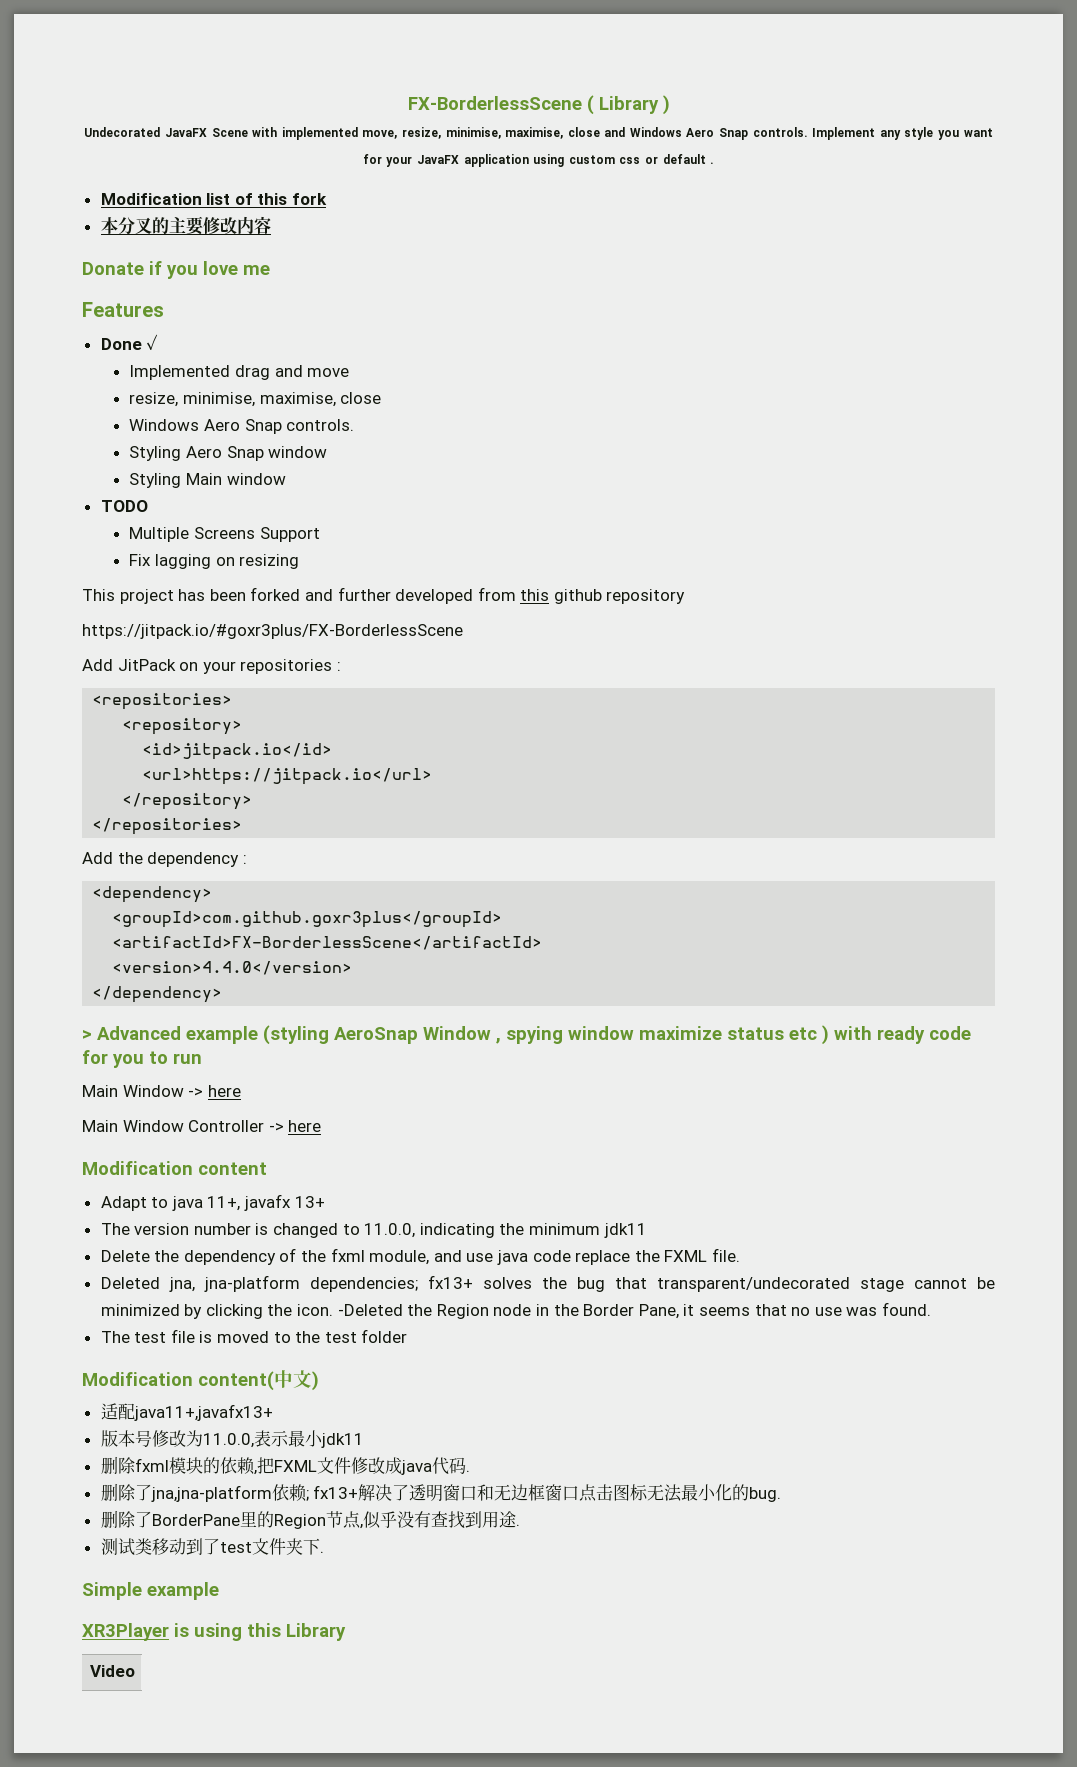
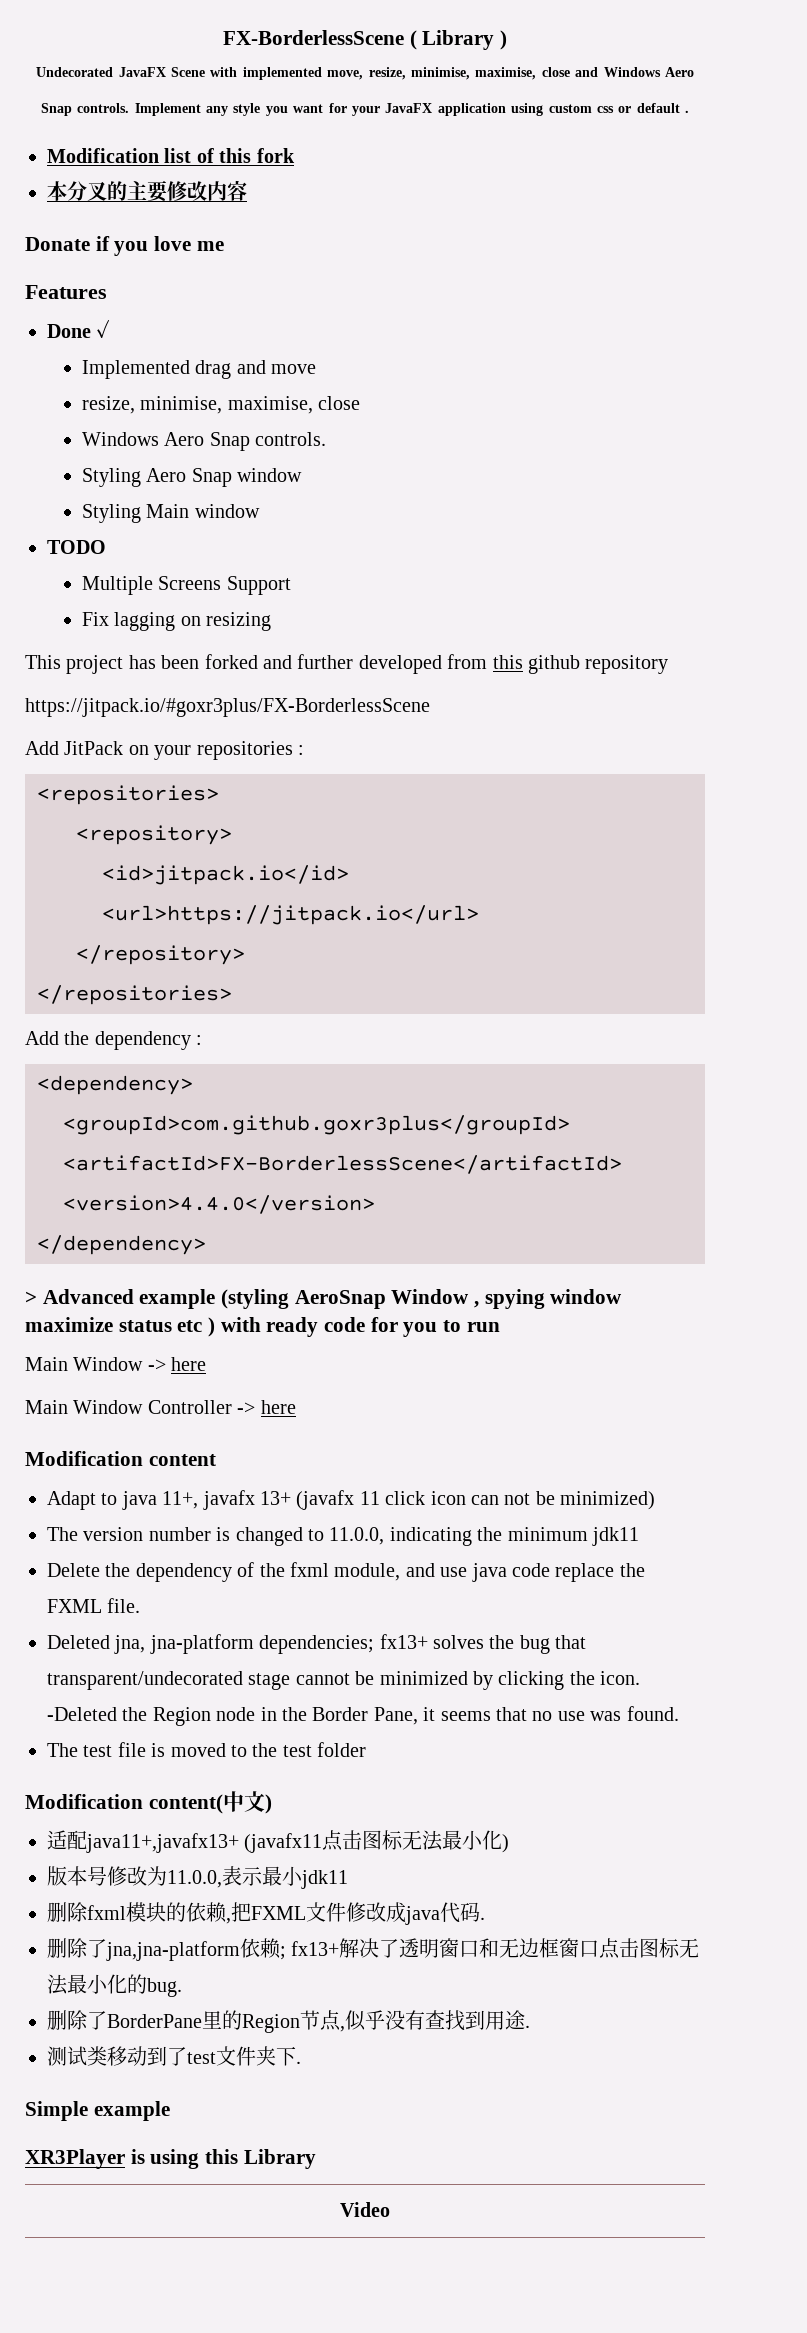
(325, 1202) none -> [296,1490,656,1510] (javafx 11 click icon can not be minimized)
(273, 1412) none -> [244,1830,510,1853] (javafx11点击图标无法最小化)

